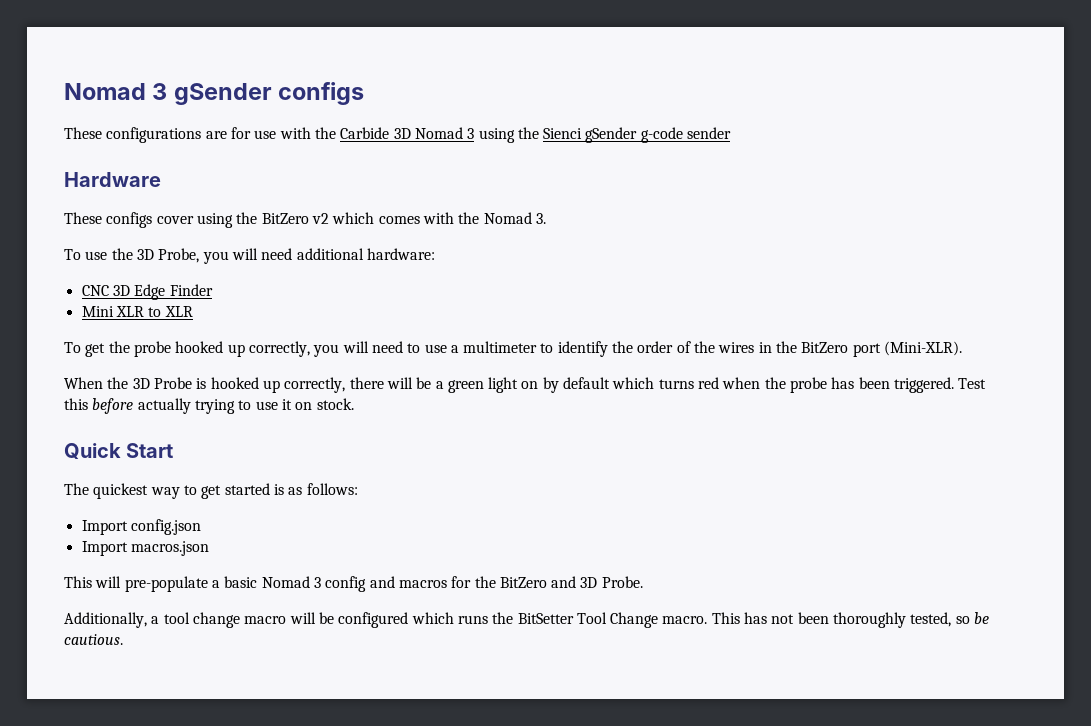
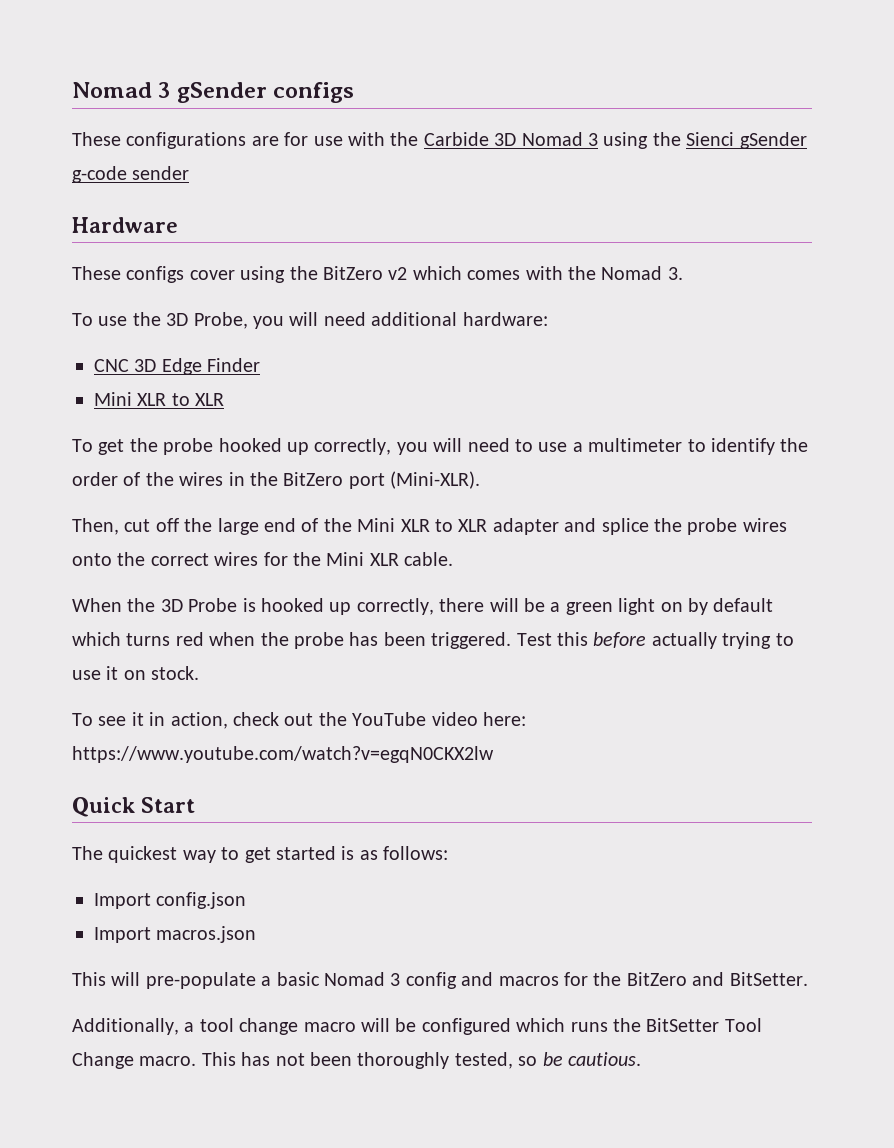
(963, 348) none -> [72,518,787,535] [72,552,454,566] // Then, cut off the large end of the Mini XLR to XLR adapter and splice the probe wires onto the correct wires for the Mini XLR cable.
(354, 404) none -> [72,712,526,729] [72,746,494,763] // To see it in action, check out the YouTube video here: https://www.youtube.com/watch?v=egqN0CKX2lw
[580,576,643,588] 3D Probe. -> [729,972,808,986] BitSetter.

